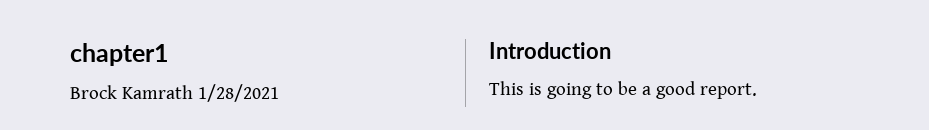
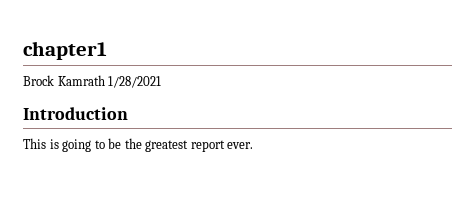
[641,81,757,99] a good report. -> [124,138,254,152] the greatest report ever.

